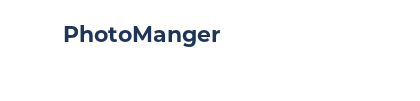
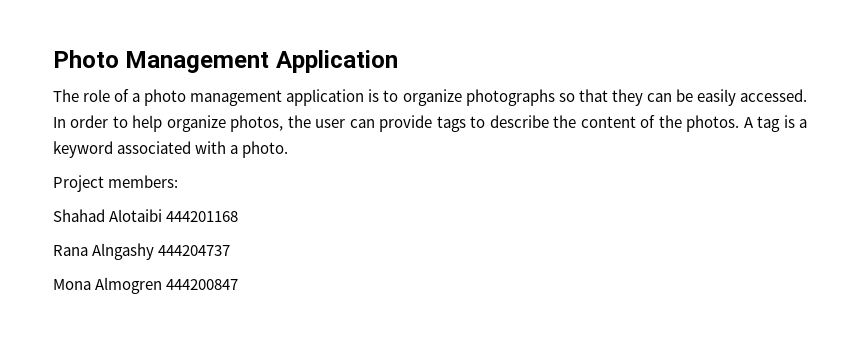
[63,25,220,47] PhotoManger -> [53,50,398,73] [53,89,807,106] [53,115,808,132] [53,141,289,158] [53,175,179,192] [53,209,239,222] [53,243,231,260] [53,277,239,294] Photo Management Application // The role of a photo management application is to organize photographs so that they can be easily accessed. In order to help organize photos, the user can provide tags to describe the content of the photos. A tag is a keyword associated with a photo. // Project members: // Shahad Alotaibi 444201168 // Rana Alngashy 444204737 // Mona Almogren 444200847

